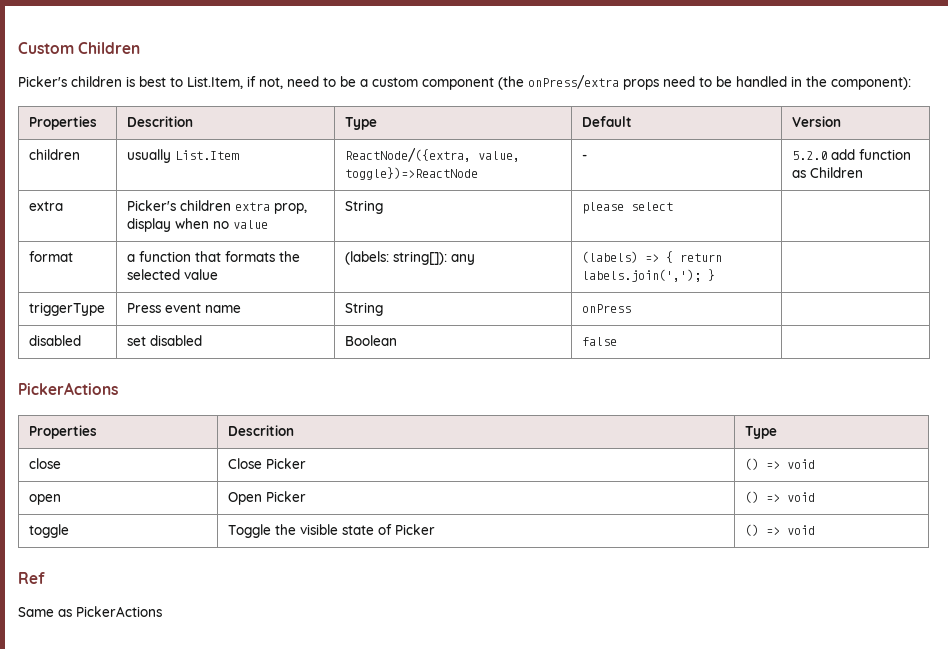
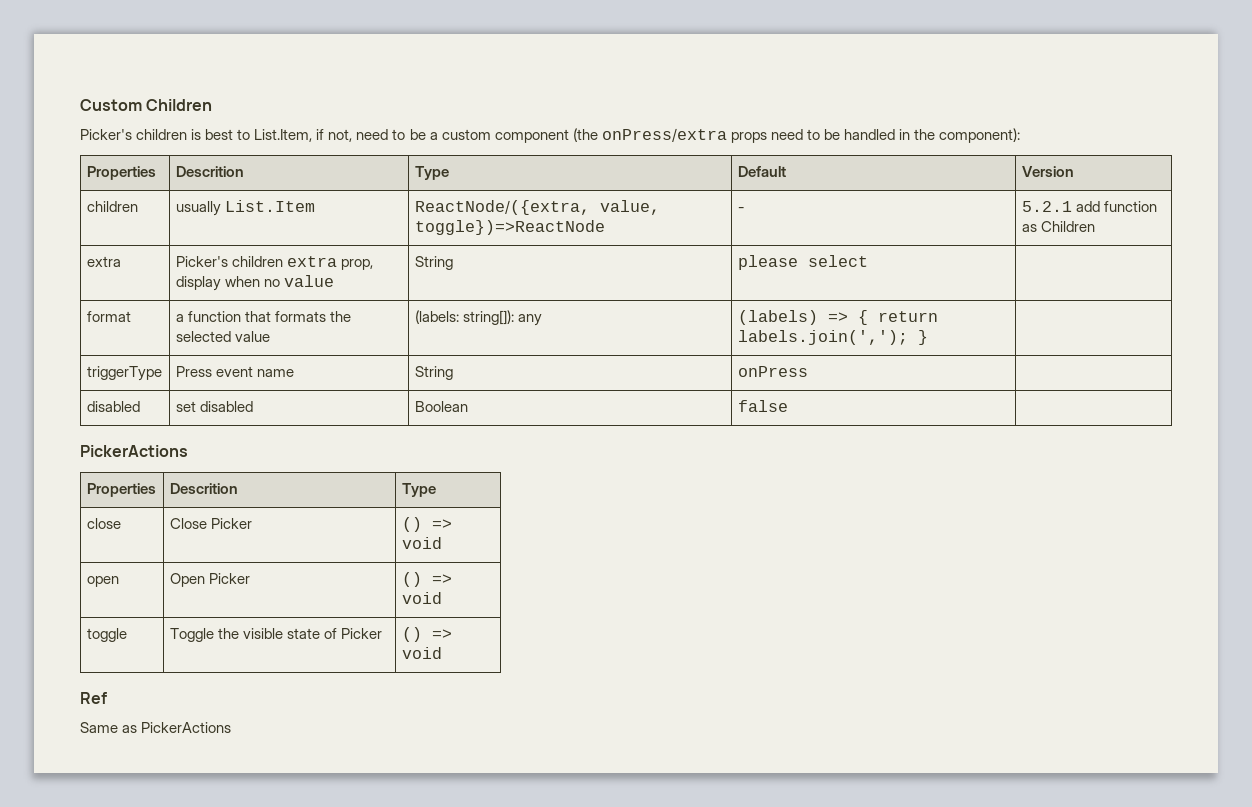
[791,151,827,160] 5.2.0 -> [1021,201,1072,212] 5.2.1

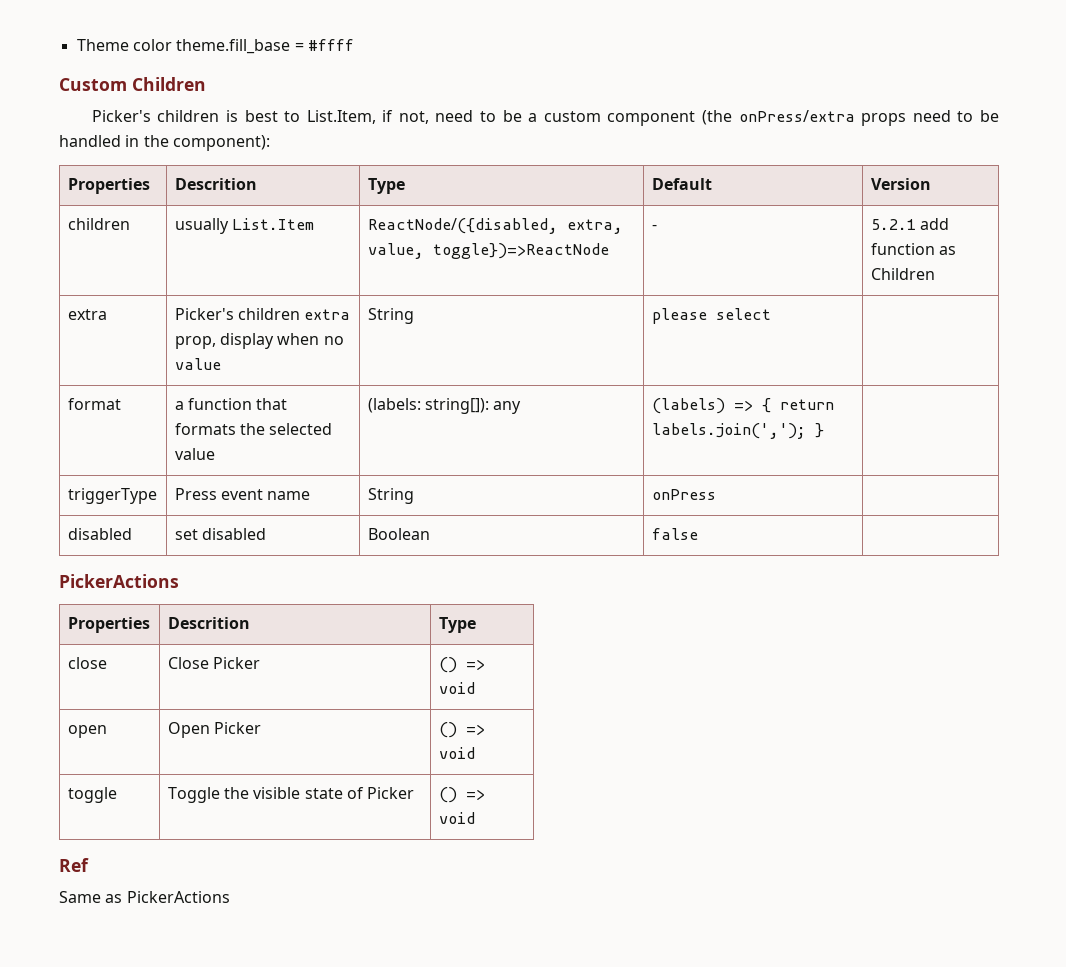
(80, 105) none -> [76,39,354,54] Theme color theme.fill_base = #ffff //
[414,200,590,215] ReactNode/({extra, -> [367,218,623,234] ReactNode/({disabled, extra,

